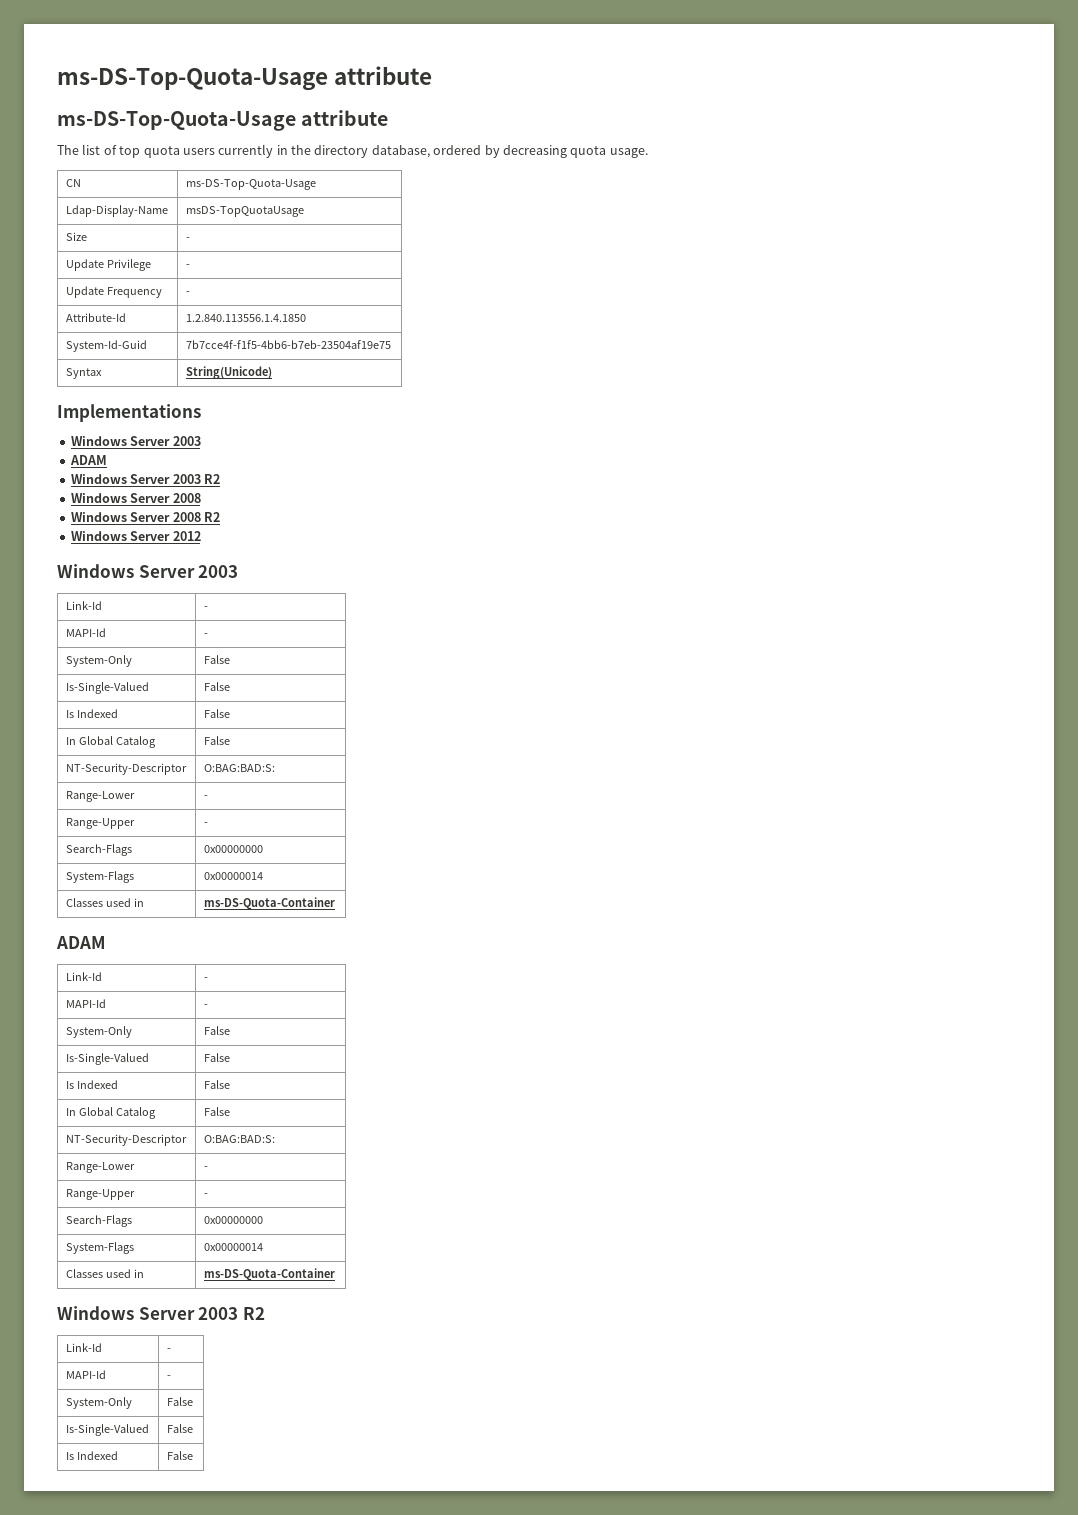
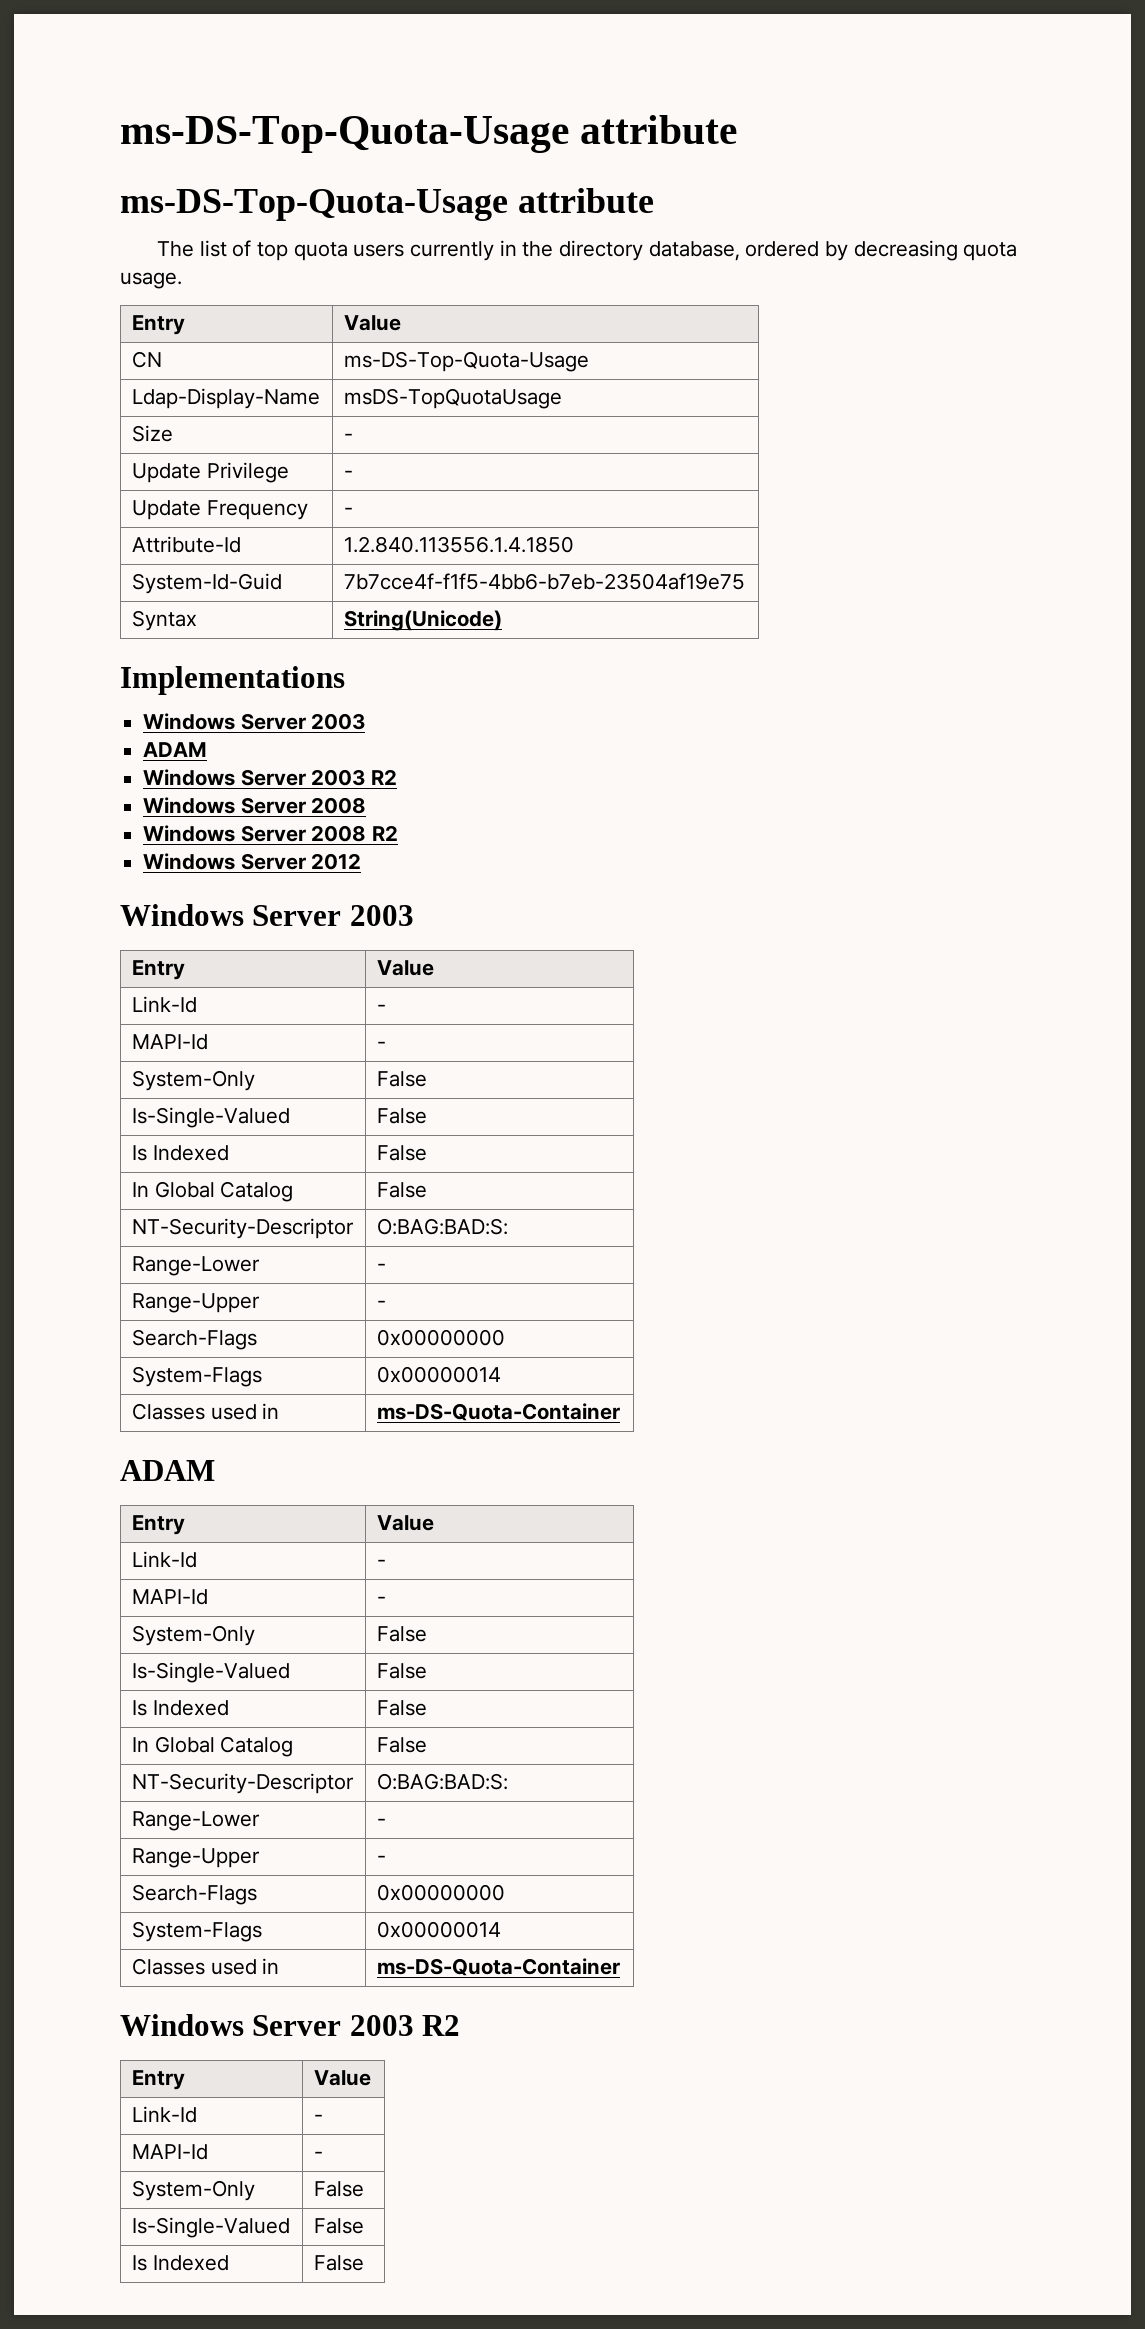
(648, 153) none -> [131,315,185,335] [343,315,401,331] // Entry | Value
(239, 571) none -> [131,960,185,980] [376,960,434,976] // Entry | Value
(106, 942) none -> [131,1515,185,1535] [376,1515,434,1531] // Entry | Value
(265, 1313) none -> [131,2070,185,2090] [313,2070,371,2086] // Entry | Value

